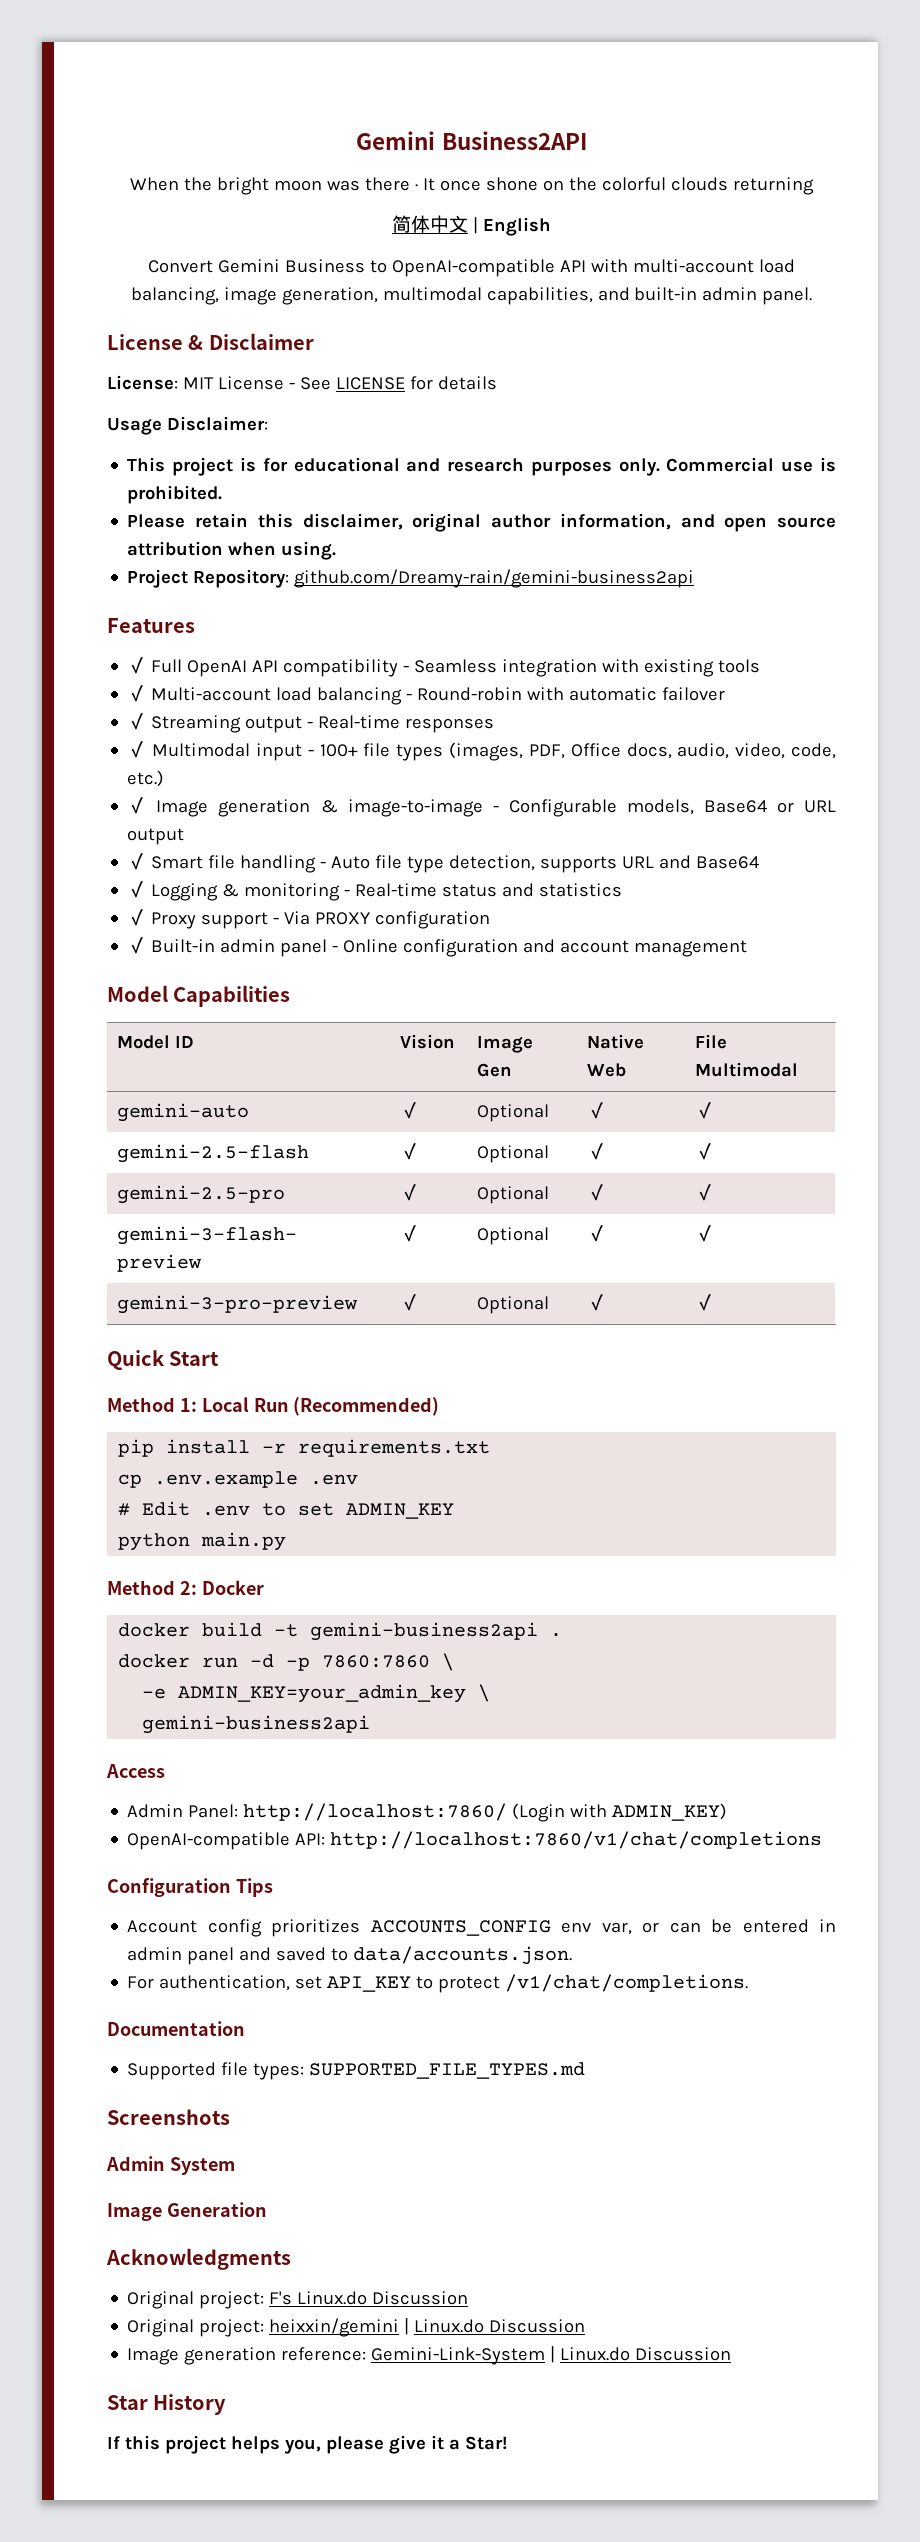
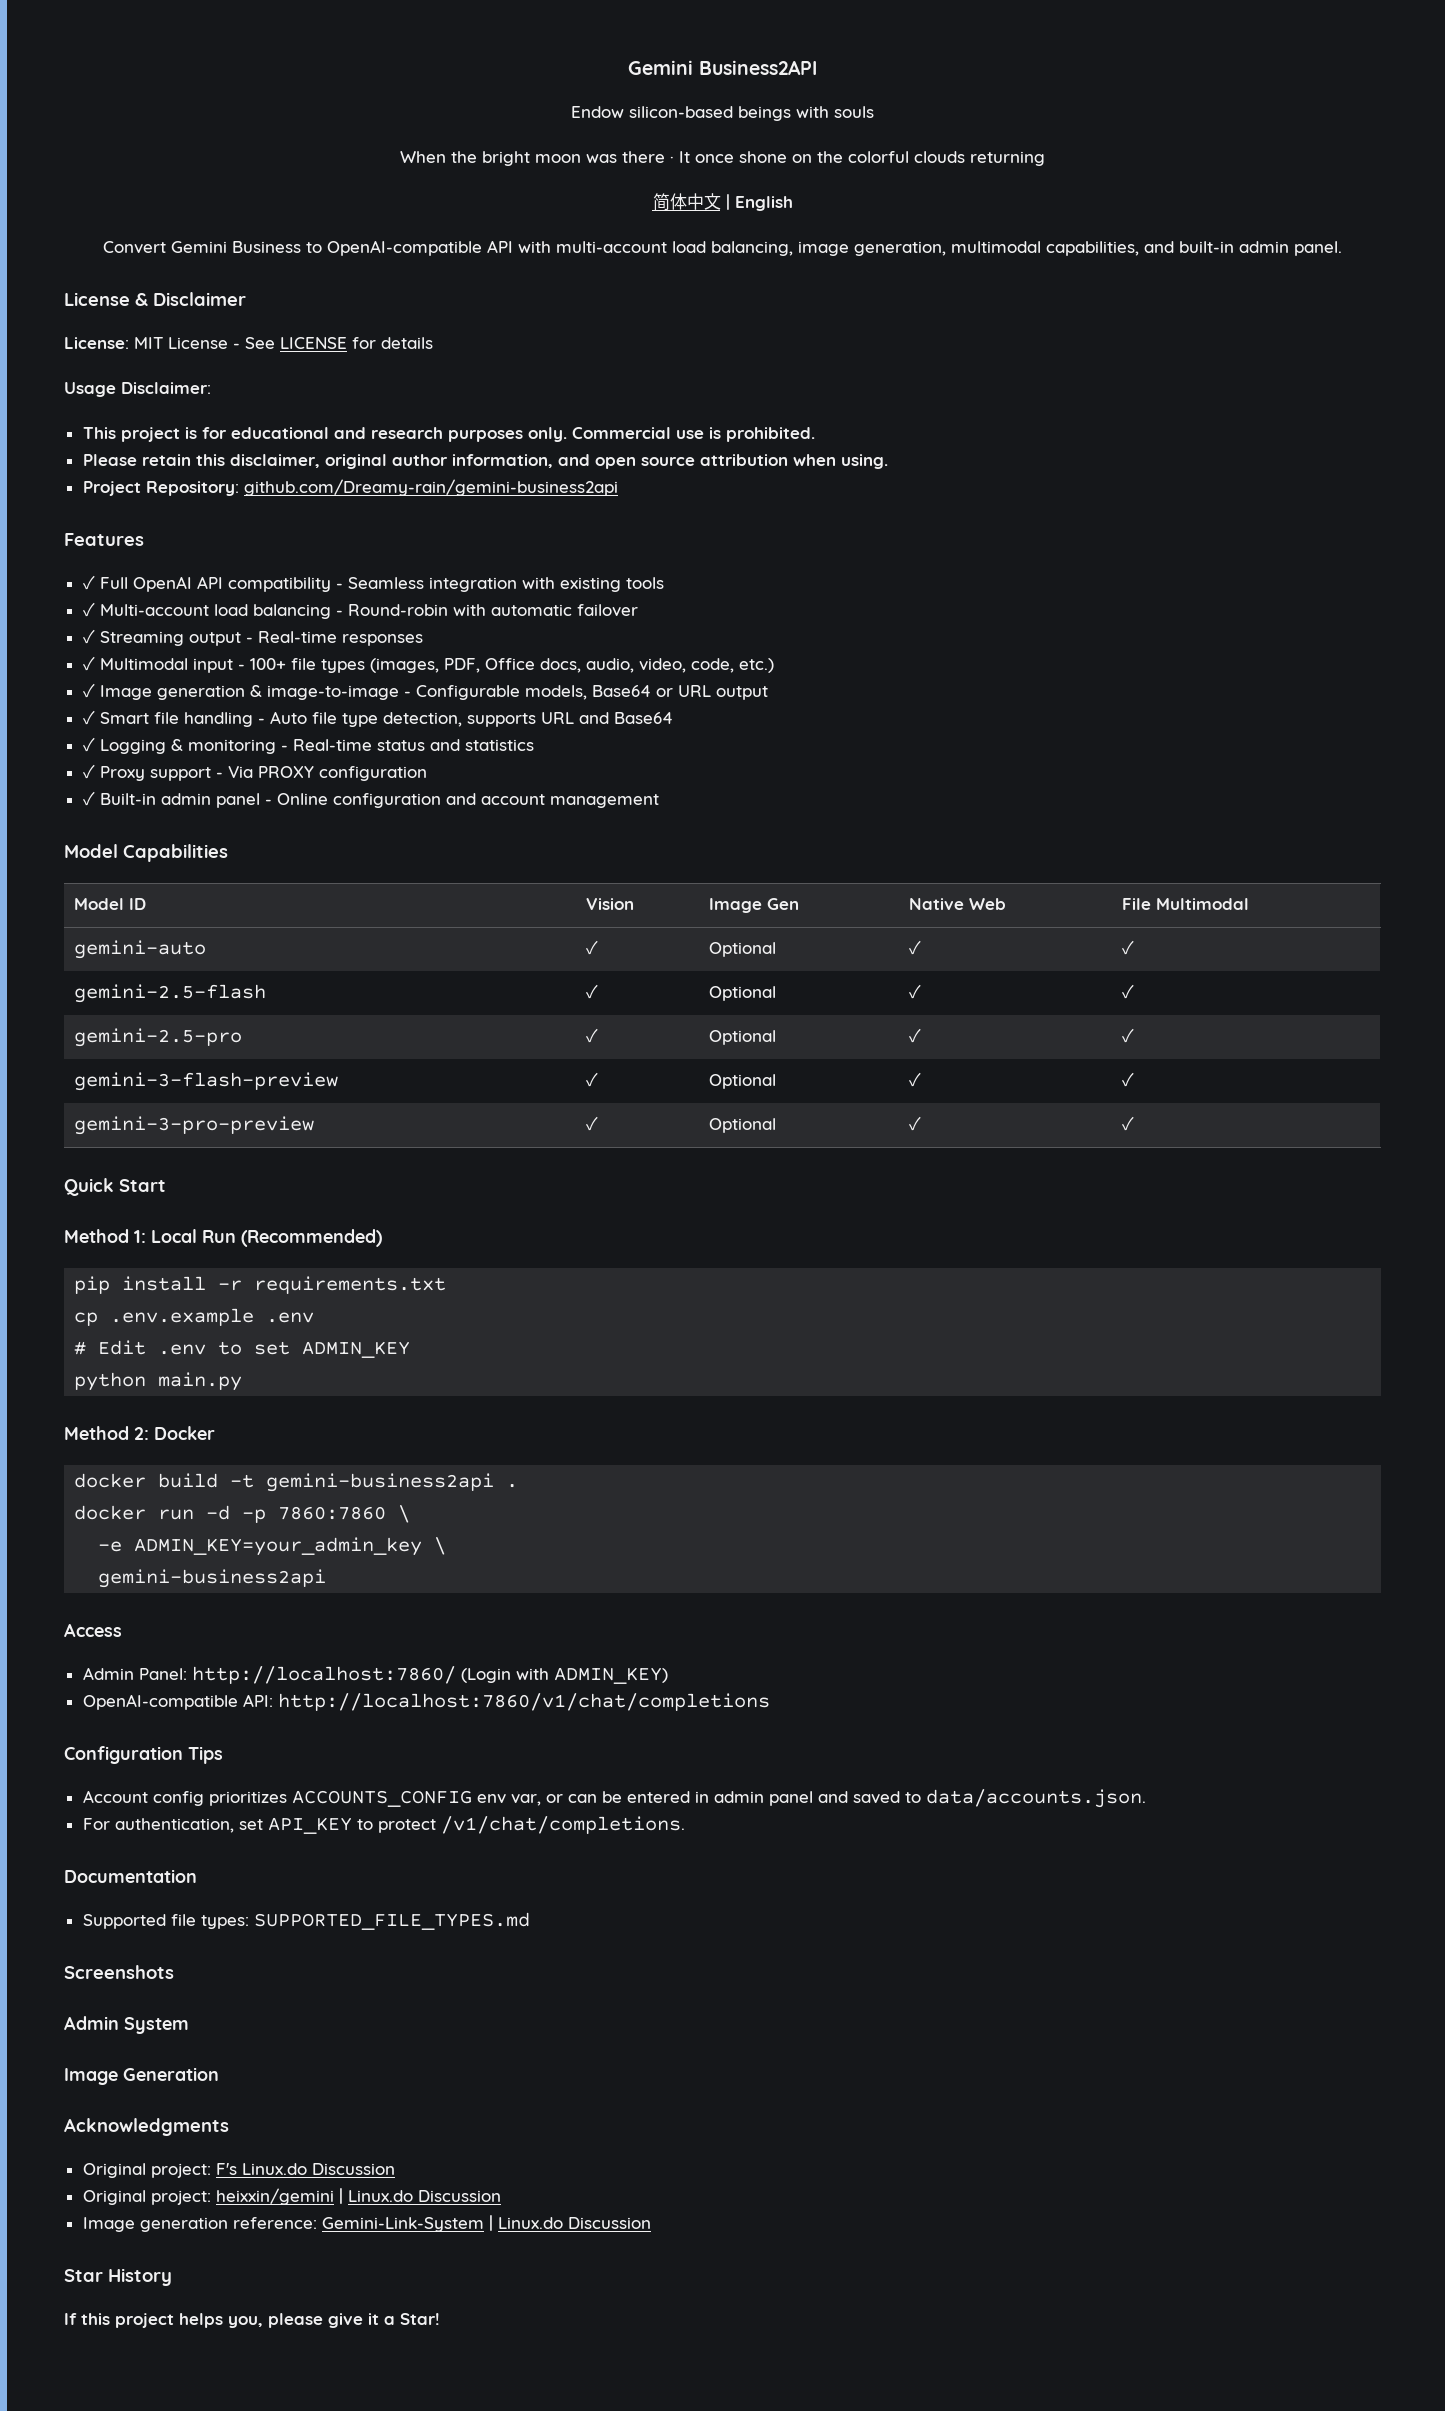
(587, 140) none -> [571,106,874,121] // Endow silicon-based beings with souls

